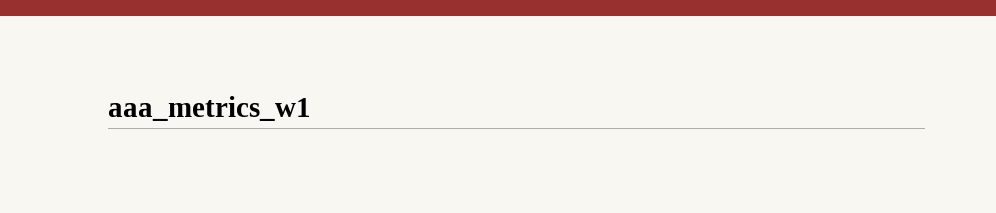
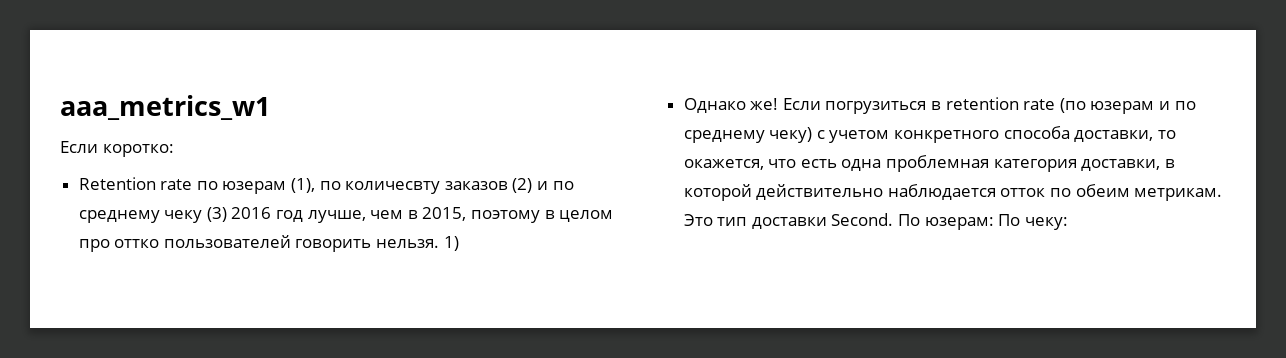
(311, 108) none -> [60,141,174,157] [78,177,574,194] [78,207,614,223] [78,235,459,252] [683,97,1196,114] [683,126,1176,143] [683,155,1175,172] [683,184,1223,201] [683,213,1068,230] // Если коротко: // Retention rate по юзерам (1), по количесвту заказов (2) и по среднему чеку (3) 2016 год лучше, чем в 2015, поэтому в целом про оттко пользователей говорить нельзя. 1) // Однако же! Если погрузиться в retention rate (по юзерам и по среднему чеку) с учетом конкретного способа доставки, то окажется, что есть одна проблемная категория доставки, в которой действительно наблюдается отток по обеим метрикам. Это тип доставки Second. По юзерам: По чеку:

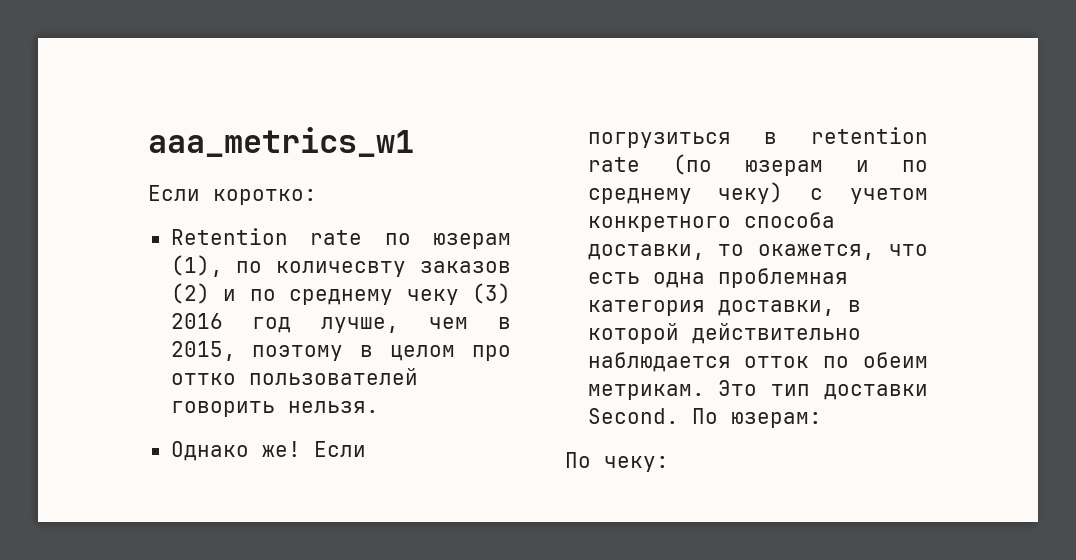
[443,236,459,251] 1) -> (379, 407) none
(994, 223) none -> (822, 420) //

